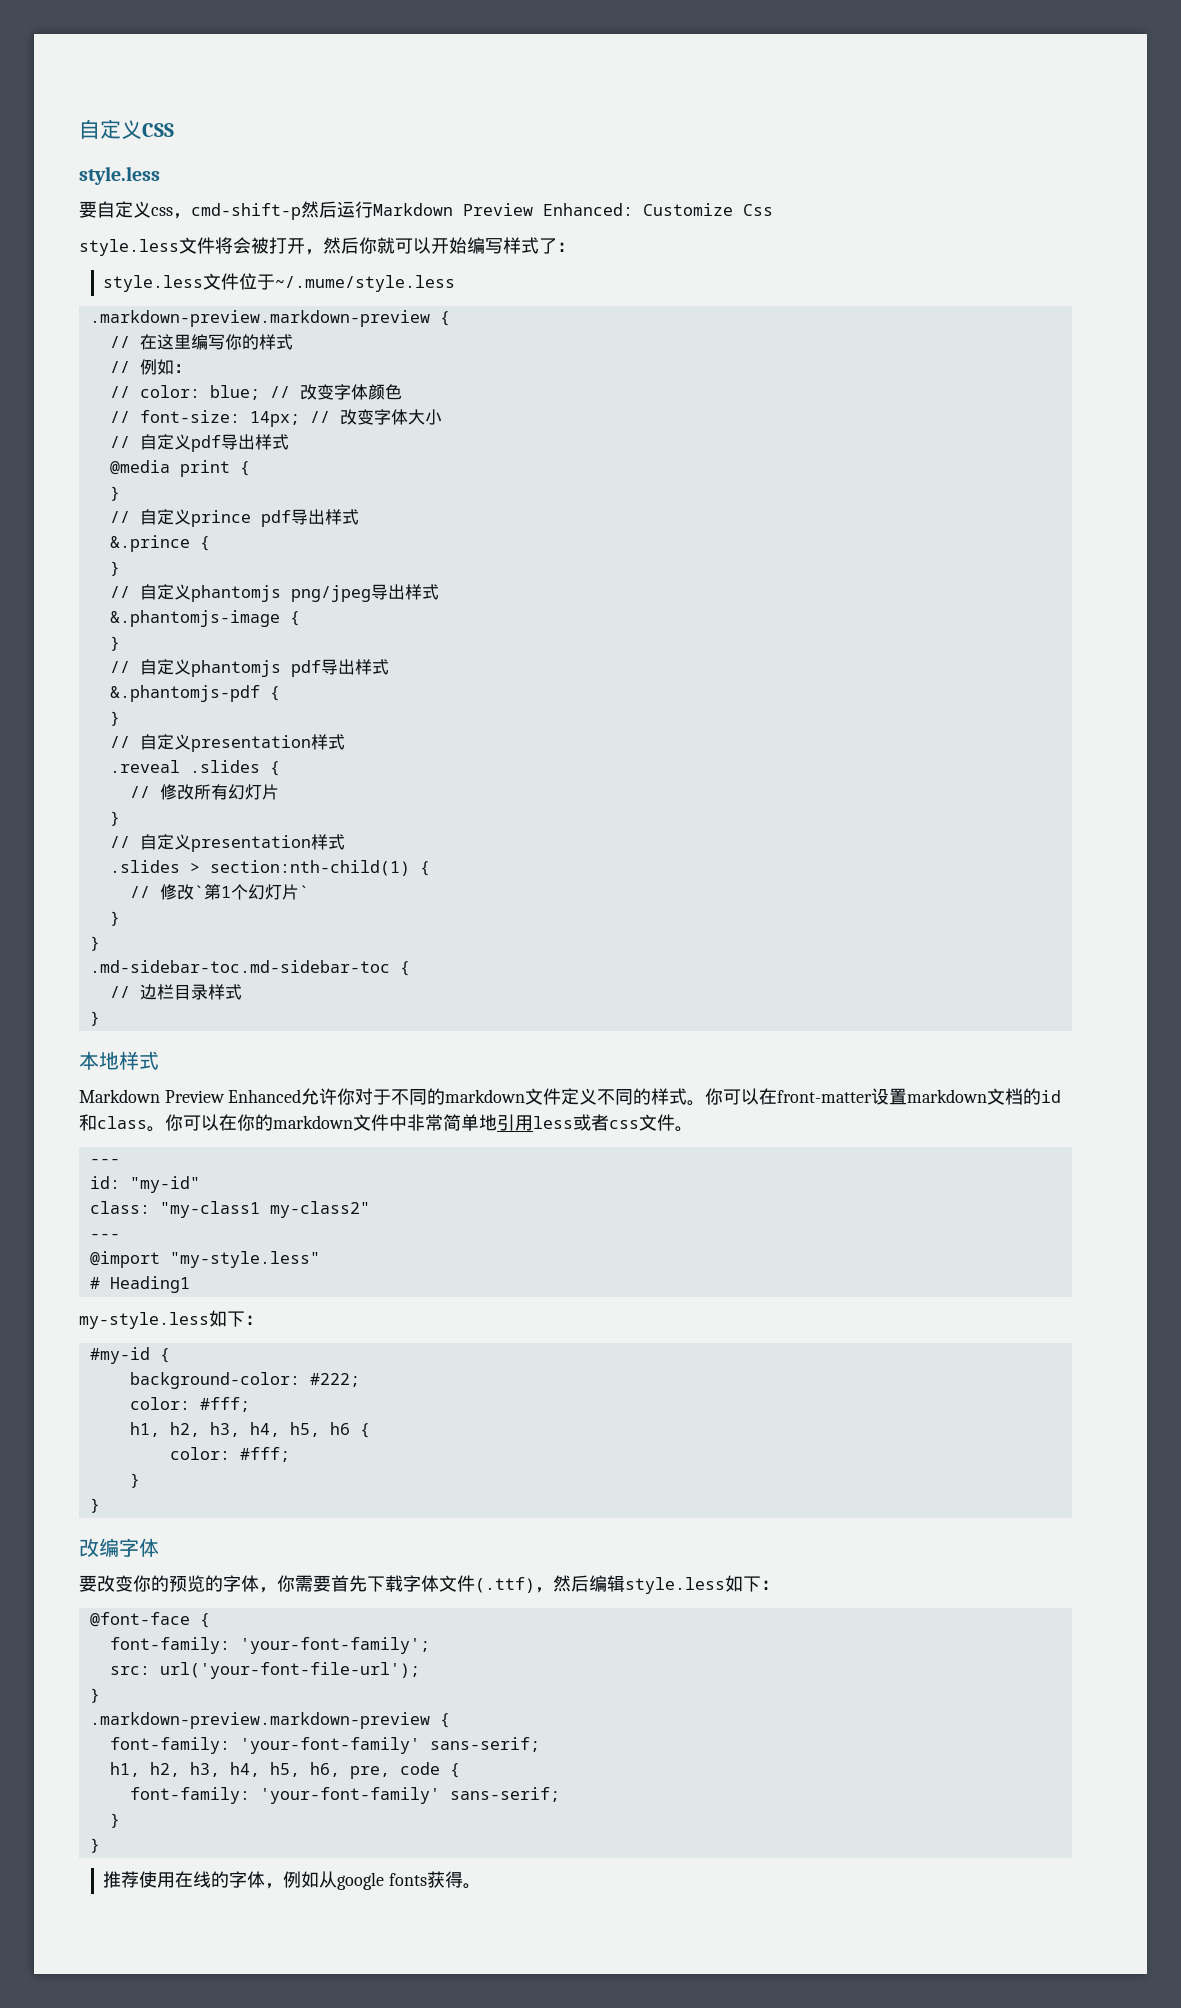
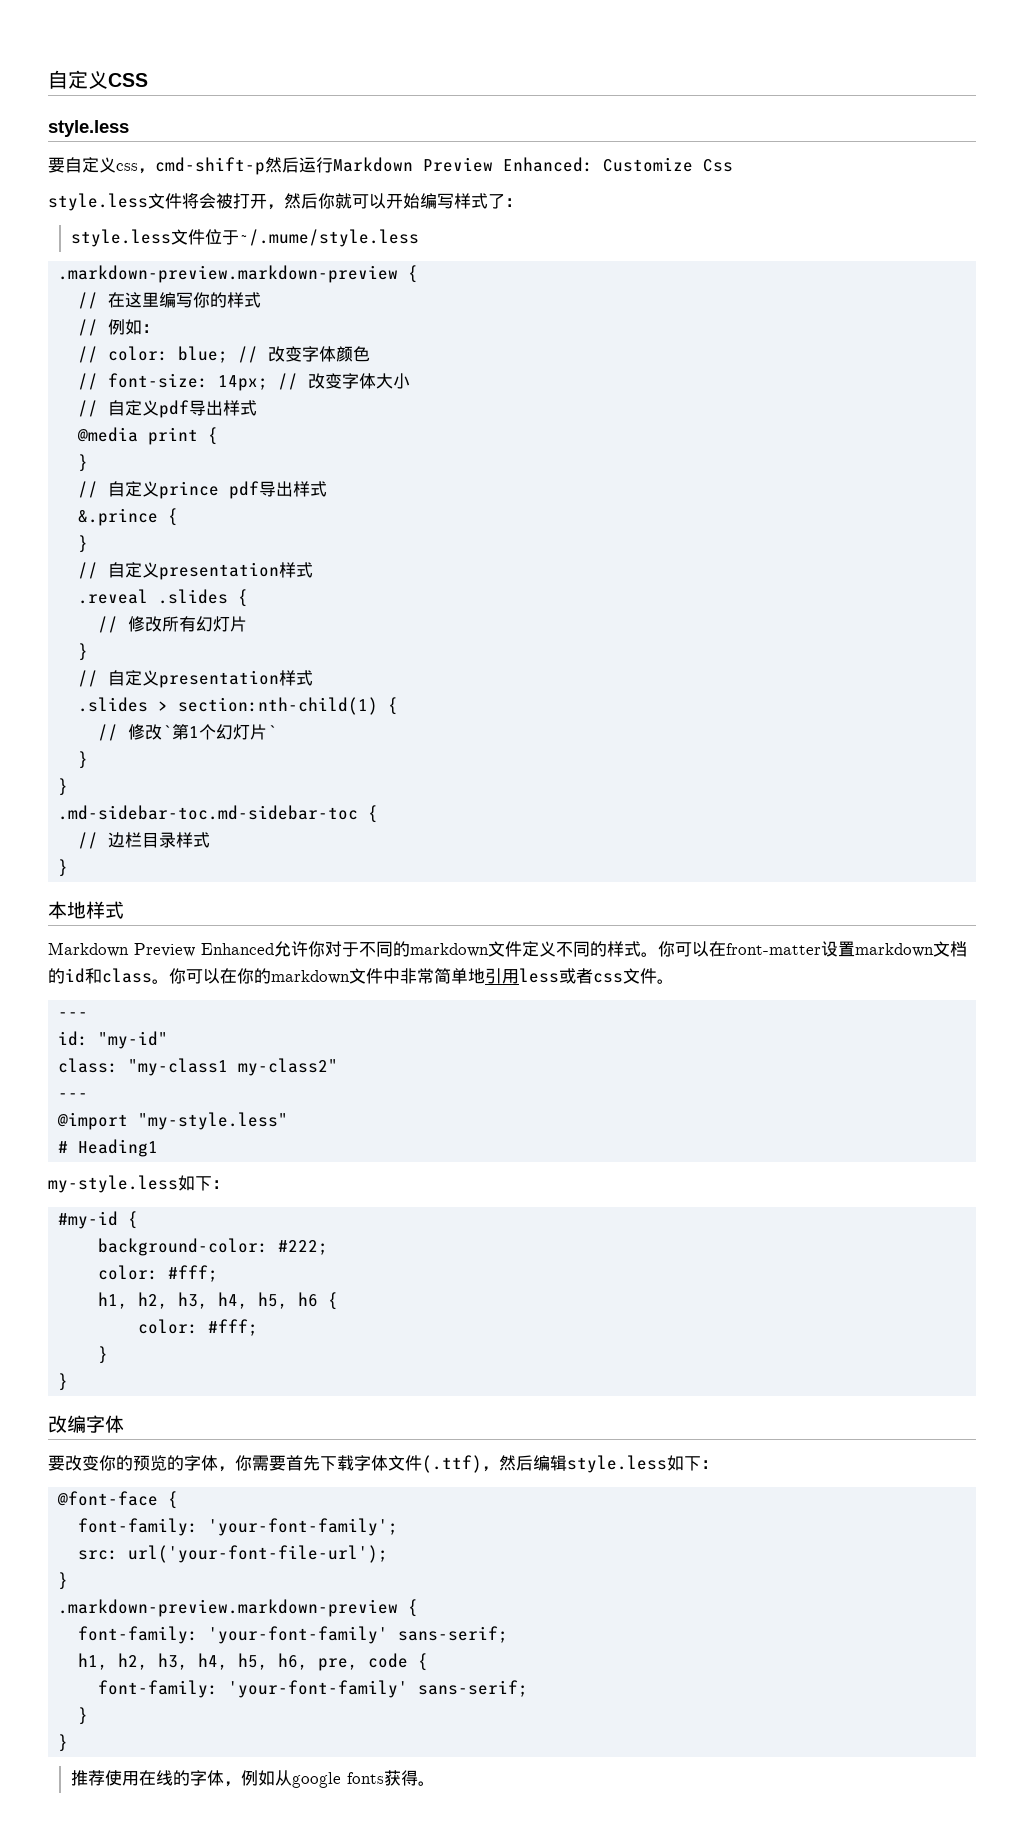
[109,584,439,602] [109,610,300,627] [109,636,120,651] [109,659,389,677] [109,685,280,702] [109,711,120,726] // // 自定义phantomjs png/jpeg导出样式 // &.phantomjs-image { // } // // 自定义phantomjs pdf导出样式 // &.phantomjs-pdf { // } -> (89, 544) none

